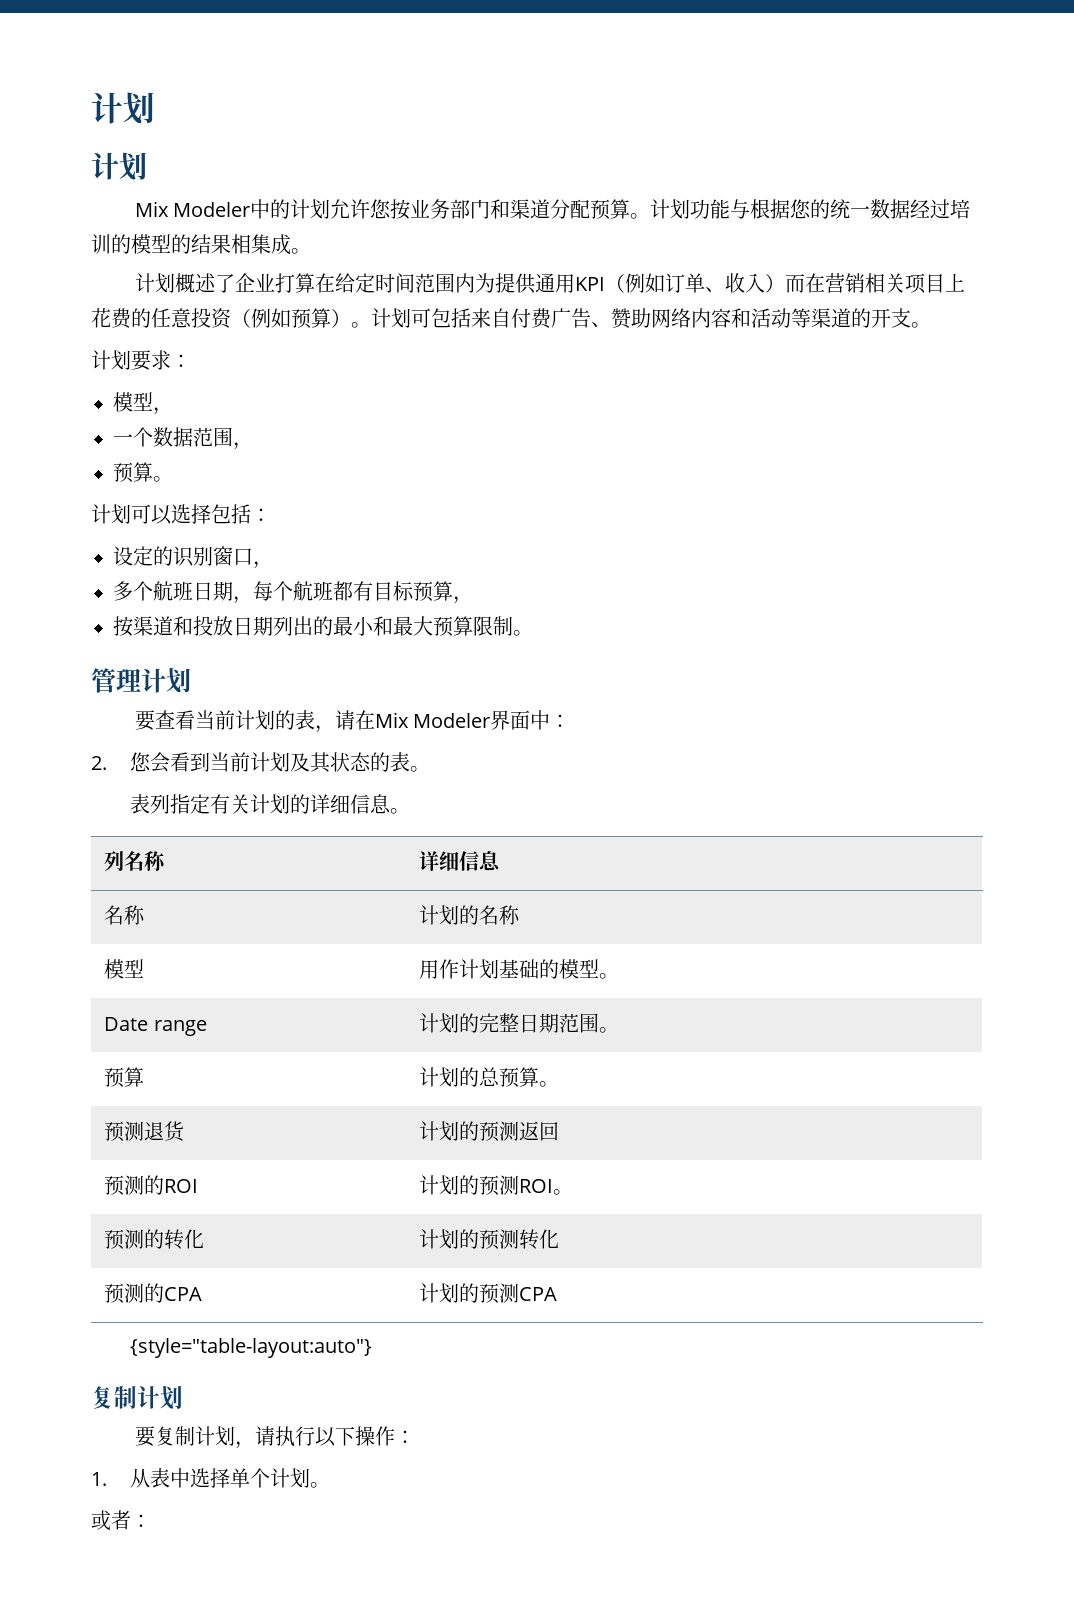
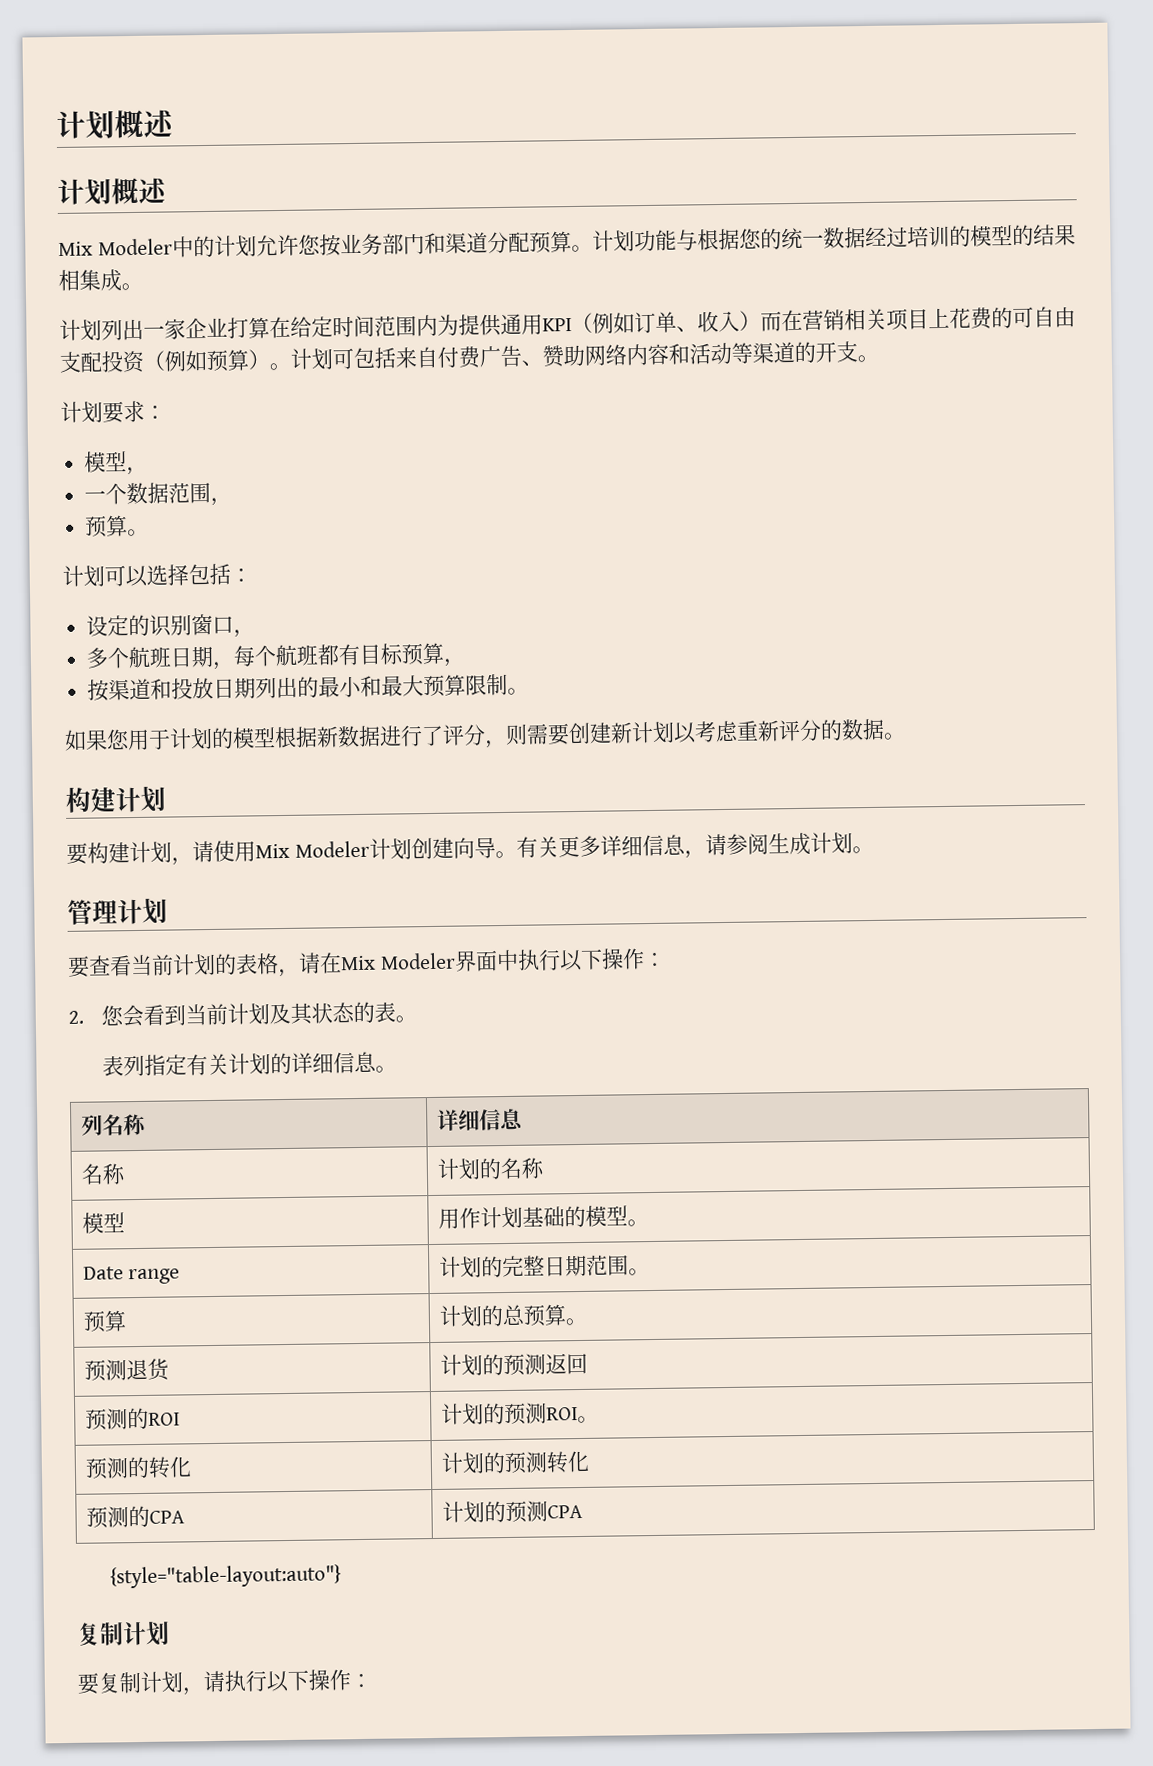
[91,92,155,125] [91,152,147,181] 计划 // 计划 -> [56,109,175,140] [57,177,168,206] 计划概述 // 计划概述
[174,273,235,293] 概述了 -> [101,318,186,341] 列出一家
[151,308,192,328] 任意 -> [1012,306,1076,329] [59,351,103,373] 可自由支配
(533, 633) none -> [64,718,906,751] [65,786,167,813] [66,832,874,866] // 如果您用于计划的模型根据新数据进行了评分，则需要创建新计划以考虑重新评分的数据。 // 构建计划 // 要构建计划，请使用Mix Modeler计划创建向导。有关更多详细信息，请参阅生成计划。
(315, 720) none -> [256,953,279,975] 格
(551, 720) none -> [516,948,645,972] 执行以下操作
[91,1468,331,1488] [91,1510,151,1531] // 1.从表中选择单个计划。 // 或者： -> (372, 1680) none

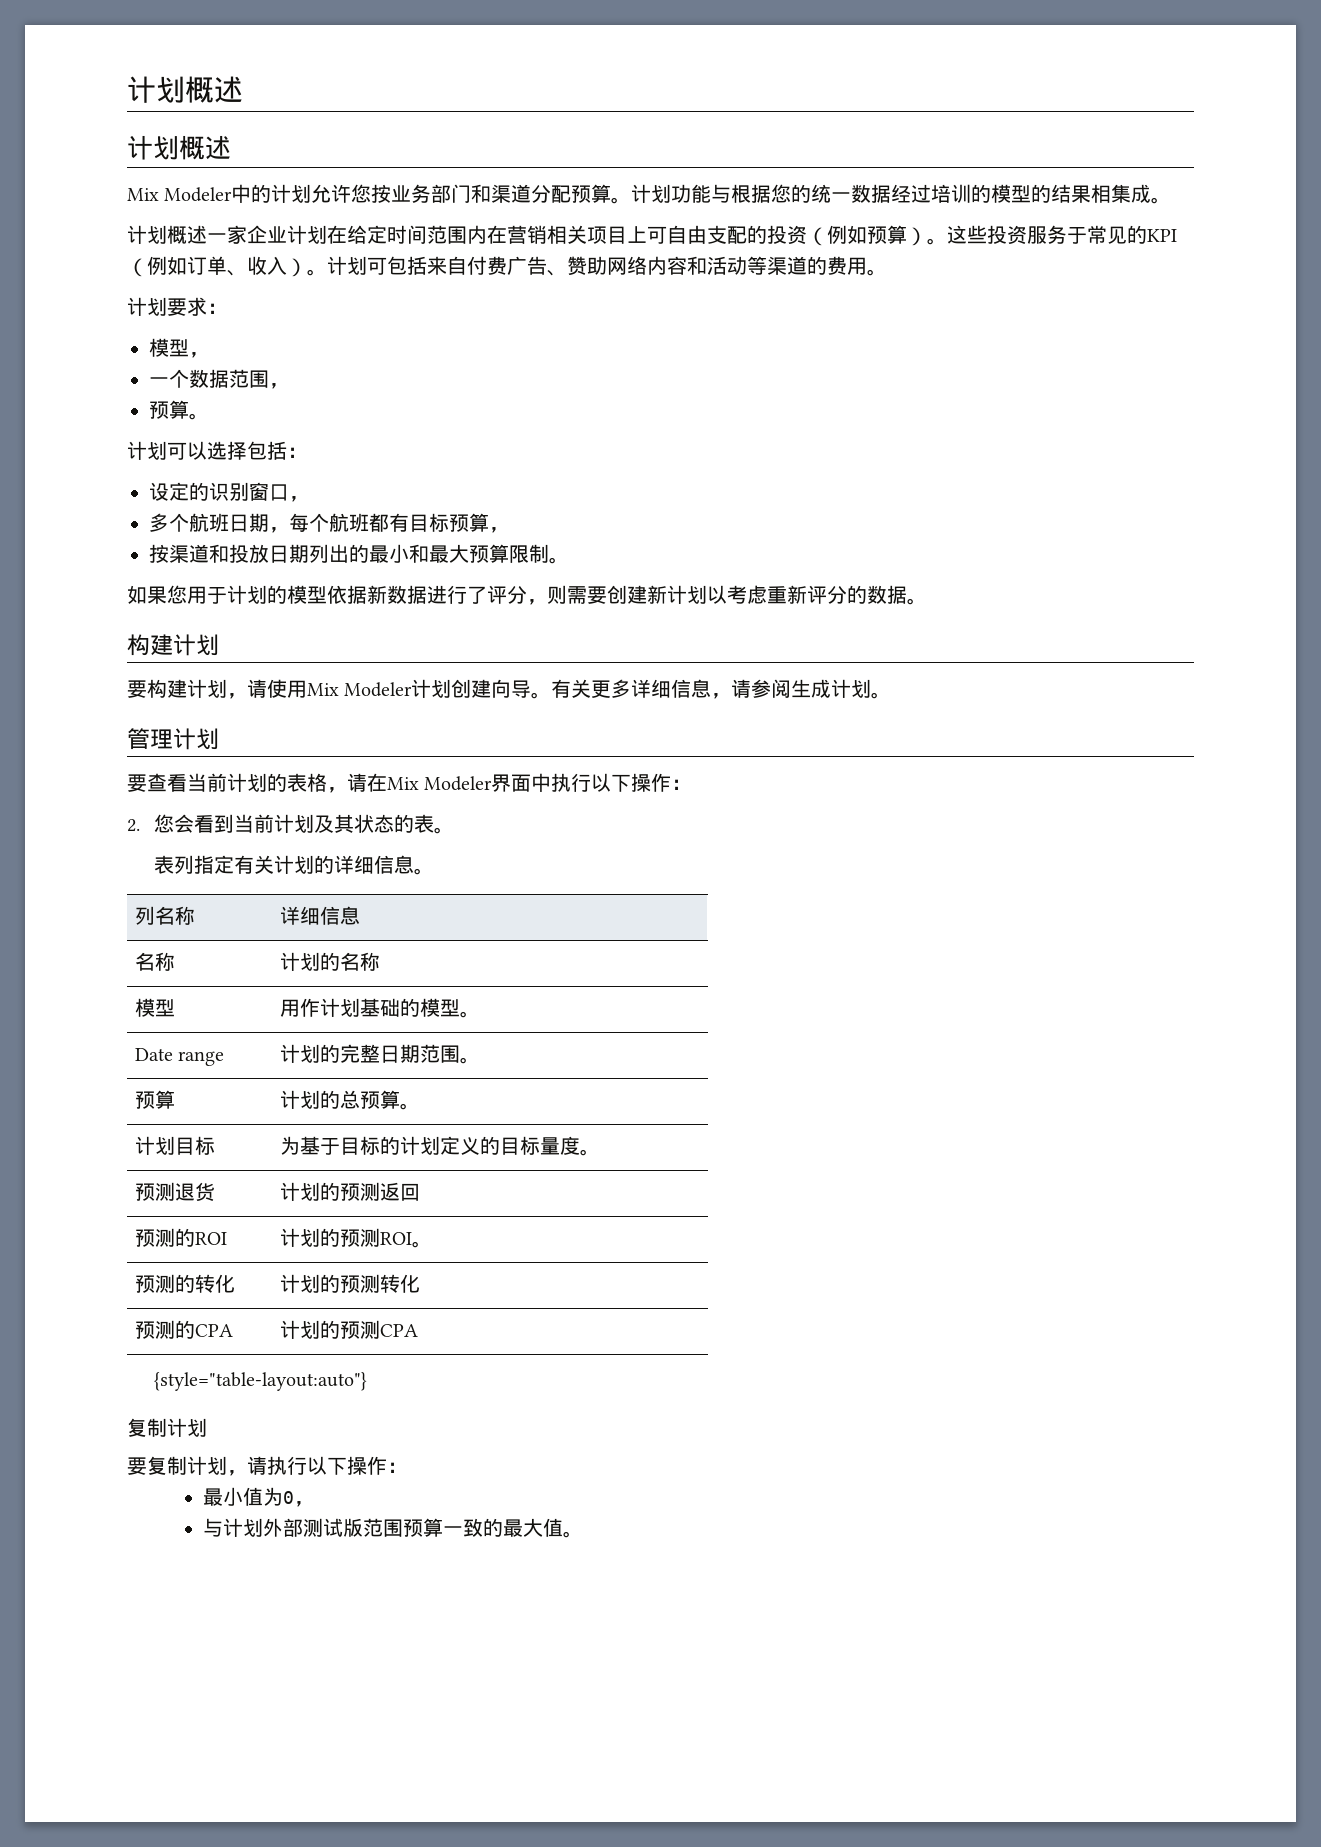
[101,318,144,341] 列出 -> [167,225,207,244] 概述
[227,317,270,339] 打算 -> [287,225,327,244] 计划
[437,313,543,337] 为提供通用 -> [487,225,1147,246] 在营销相关项目上可自由支配的投资（例如预算）。这些投资服务于常见的
[760,306,1076,332] [59,349,270,374] 而在营销相关项目上花费的可自由支配投资（例如预算） -> (307, 267) none
[815,341,858,363] 开支 -> [827,256,867,275] 费用
[274,726,297,749] 根 -> [327,585,347,604] 依
(588, 1321) none -> [135,1136,216,1155] [280,1136,601,1156] // 计划目标 | 为基于目标的计划定义的目标量度。
(372, 1680) none -> [203,1487,315,1507] [203,1518,584,1538] // 最小值为0， // 与计划外部测试版范围预算一致的最大值。

